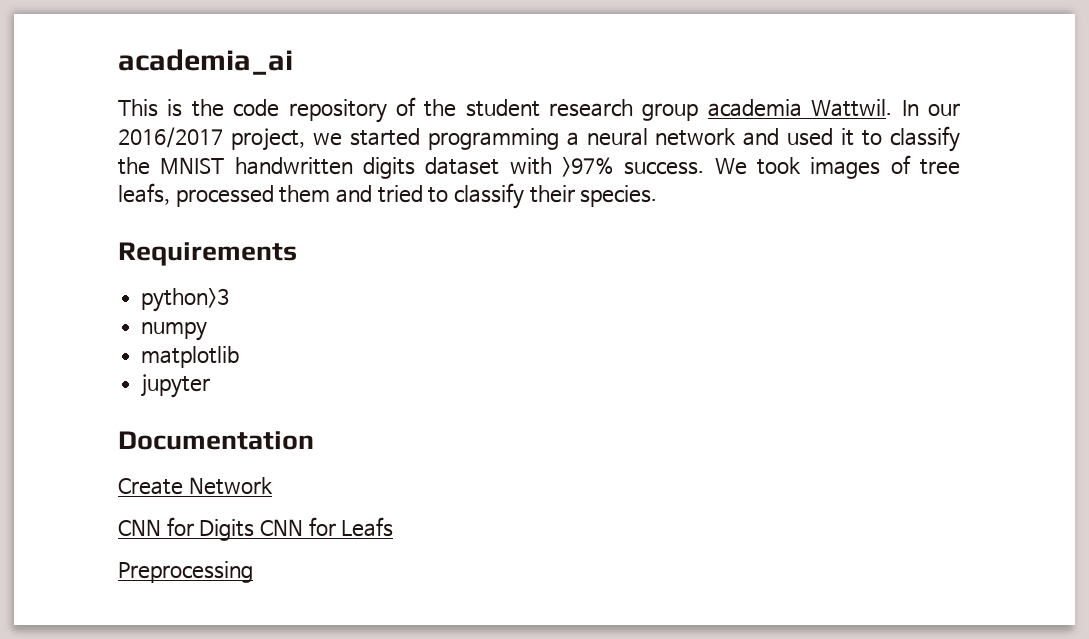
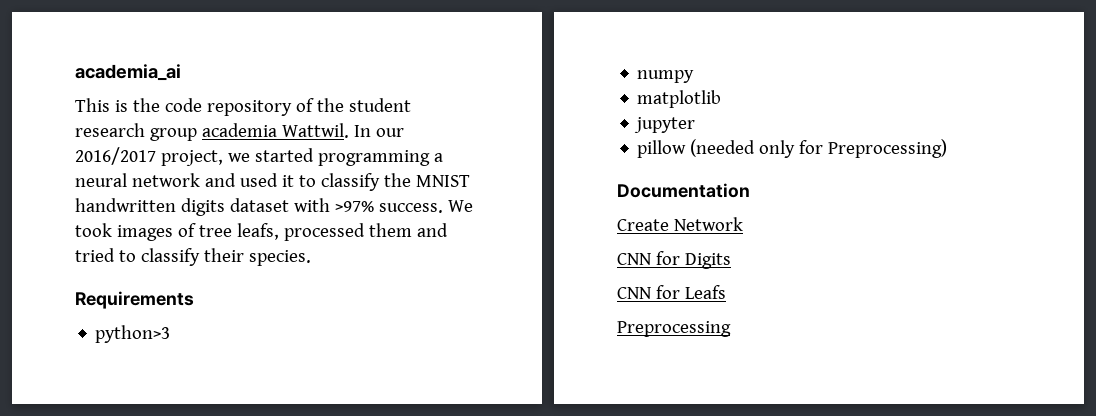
(211, 386) none -> [637,139,948,158] // pillow (needed only for Preprocessing)
(255, 530) none -> (731, 261) //

